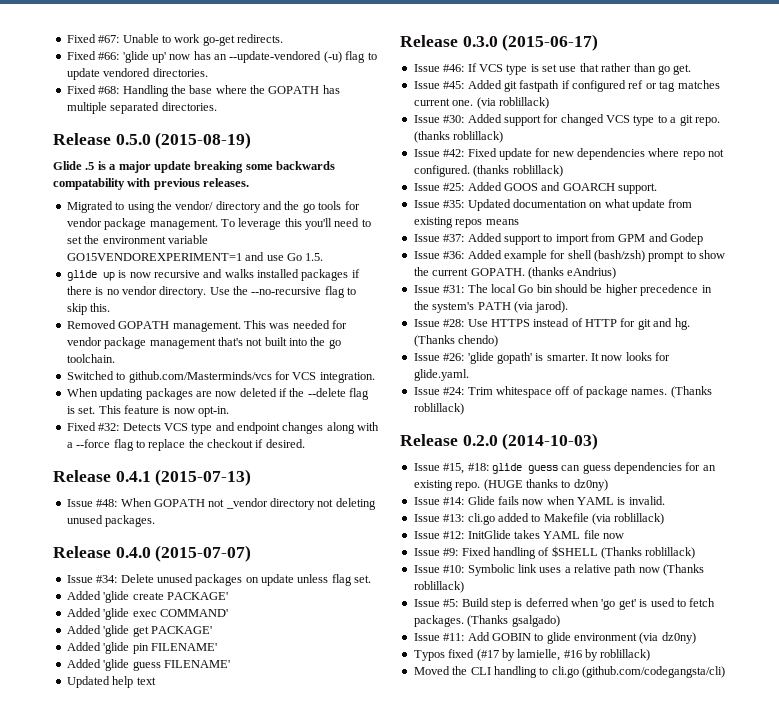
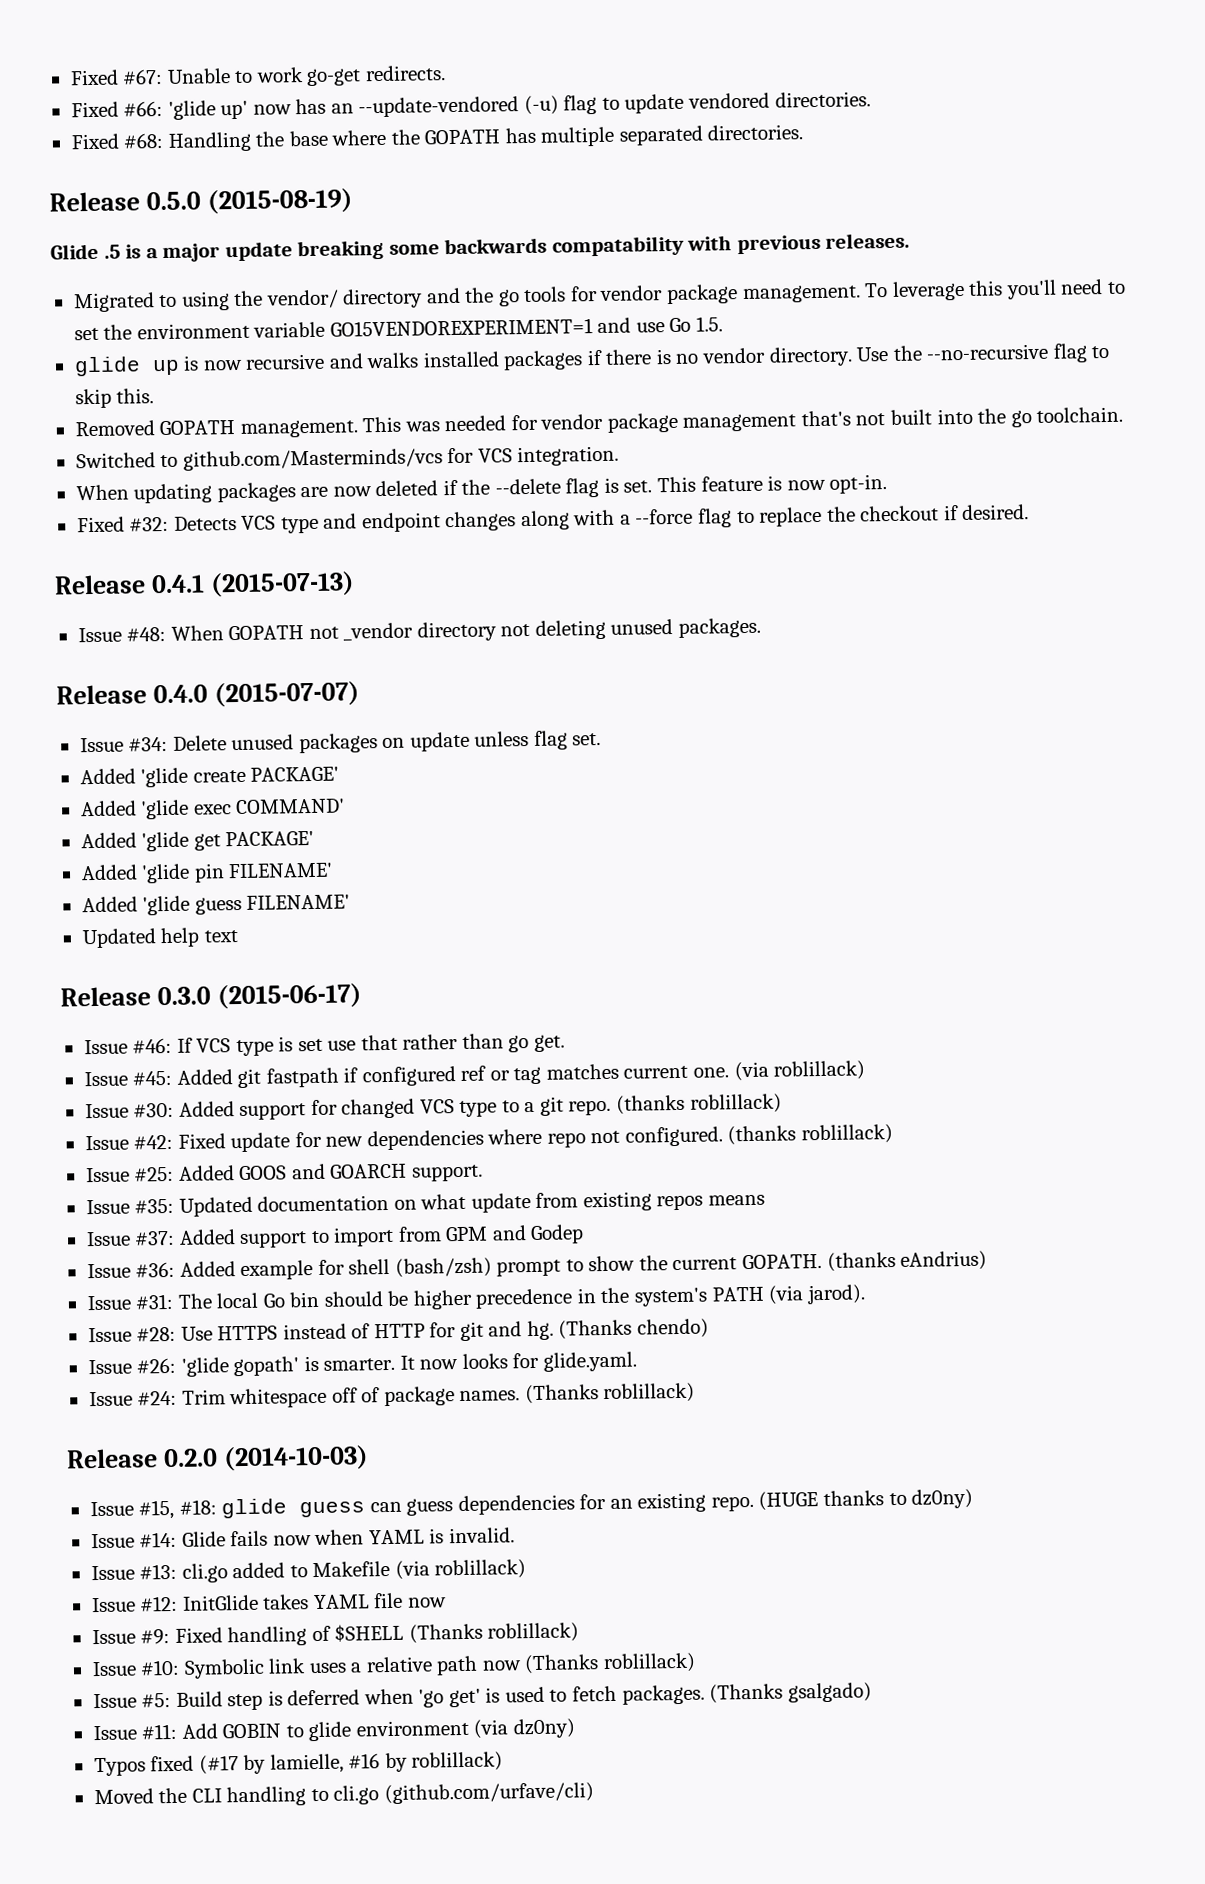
[582,666,725,678] (github.com/codegangsta/cli) -> [383,1782,594,1805] (github.com/urfave/cli)

